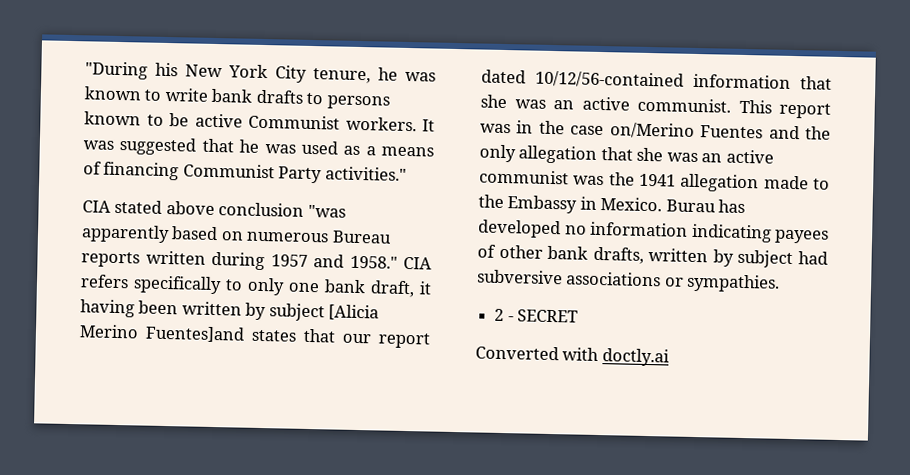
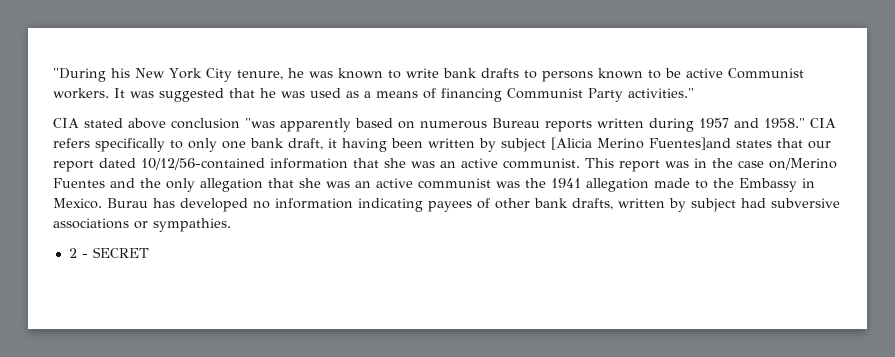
[475,345,670,367] // Converted with doctly.ai -> (149, 252) none

